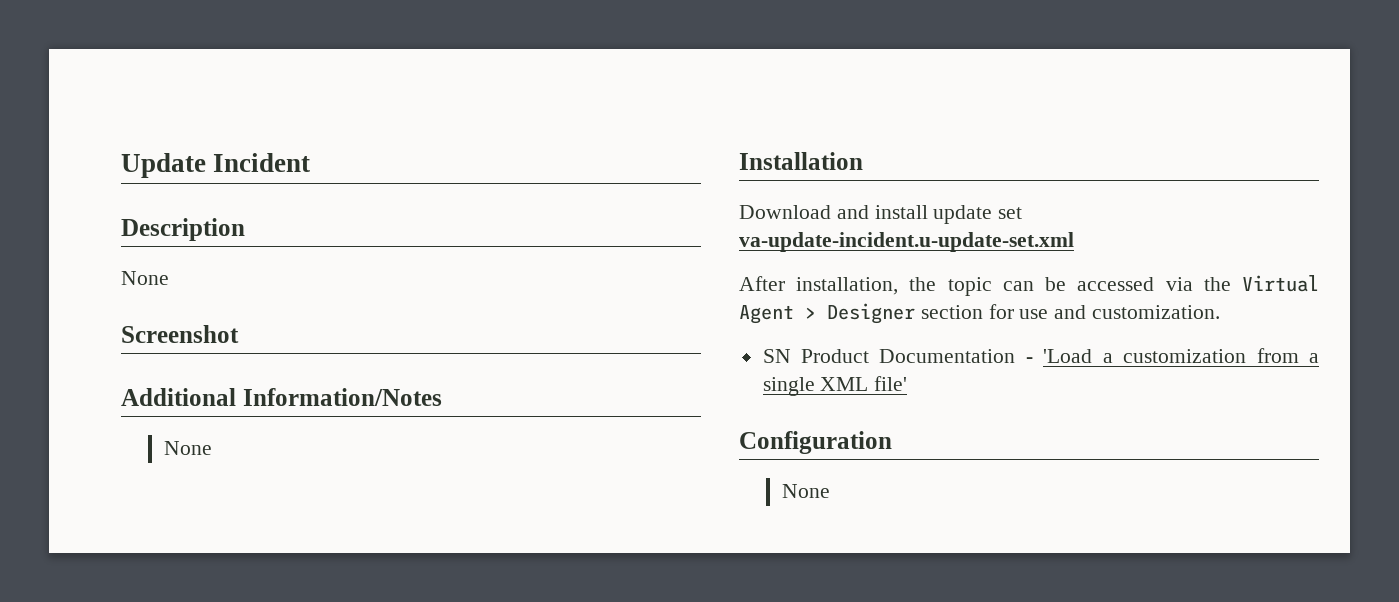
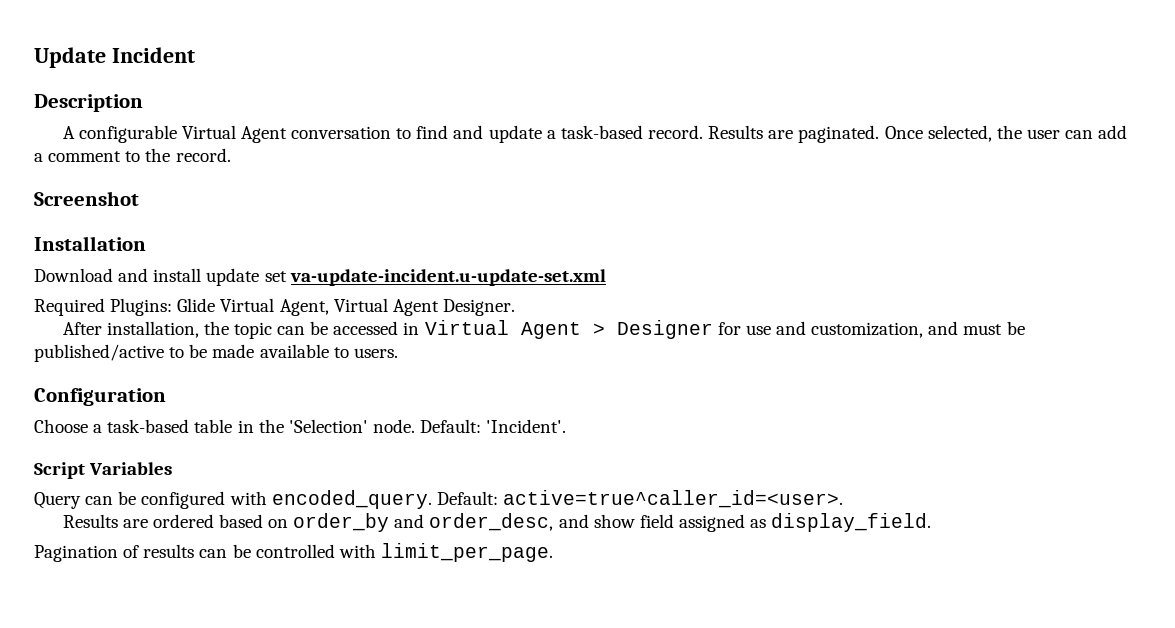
[121,271,169,285] [121,325,239,343] [121,388,442,406] [163,441,212,455] None // Screenshot // Additional Information/Notes // None -> [62,125,1128,143] [34,148,231,162] [34,191,139,206] A configurable Virtual Agent conversation to find and update a task-based record. Results are paginated. Once selected, the user can add a comment to the record. // Screenshot
(1074, 242) none -> [34,298,515,316] // Required Plugins: Glide Virtual Agent, Virtual Agent Designer.
[1165,277,1231,291] via the -> [403,322,420,335] in
[920,305,983,319] section -> (713, 329) none
[1092,305,1221,319] [762,348,1319,363] [762,376,908,396] [739,431,892,454] [781,484,830,498] customization. // SN Product Documentation - 'Load a customization from a single XML file' // Configuration // None -> [811,321,1025,338] [34,344,398,362] [34,388,166,406] [34,419,567,433] [34,462,173,479] [34,490,843,509] [62,513,932,532] [34,543,553,562] customization, and must be published/active to be made available to users. // Configuration // Choose a task-based table in the 'Selection' node. Default: 'Incident'. // Script Variables // Query can be configured with encoded_query. Default: active=true^caller_id=<user>. // Results are ordered based on order_by and order_desc, and show field assigned as display_field. // Pagination of results can be controlled with limit_per_page.

